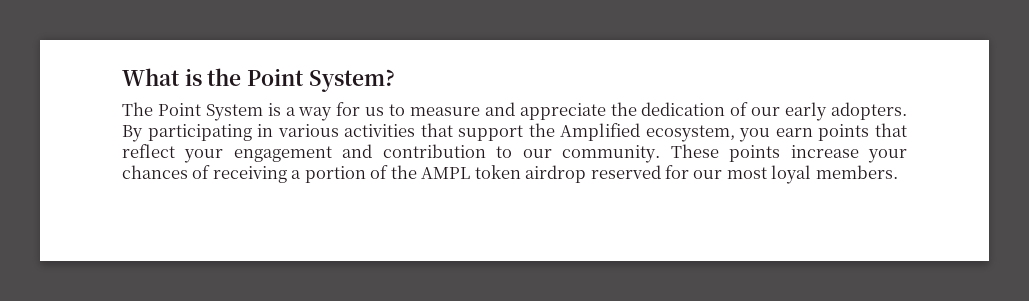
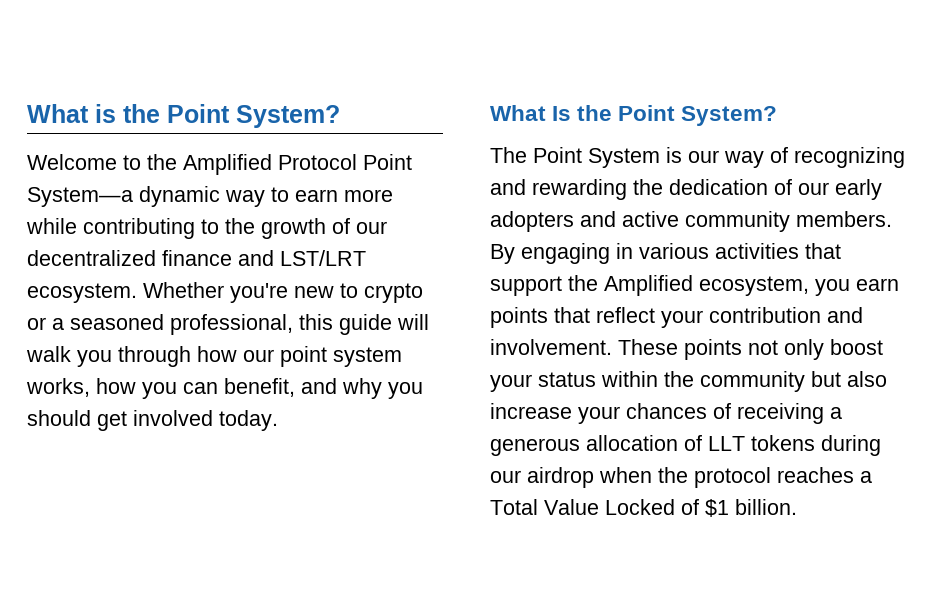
[122,102,606,121] The Point System is a way for us to measure and appreciate -> [27,154,412,175] [27,186,393,207] [26,218,387,239] [27,250,366,266] [27,282,423,303] [27,314,429,335] [26,346,402,367] [26,378,423,399] [27,410,278,431] [490,105,778,126] [490,147,905,168] [490,179,627,200] Welcome to the Amplified Protocol Point System—a dynamic way to earn more while contributing to the growth of our decentralized finance and LST/LRT ecosystem. Whether you're new to crypto or a seasoned professional, this guide will walk you through how our point system works, how you can benefit, and why you should get involved today. // What Is the Point System? // The Point System is our way of recognizing and rewarding
[830,102,907,120] [122,124,252,142] adopters. By participating -> [490,211,892,232] [490,243,610,264] adopters and active community members. By engaging
[233,144,781,163] engagement and contribution to our community. These points -> [709,307,863,323] [490,339,883,360] [490,371,887,392] contribution and involvement. These points not only boost your status within the community but also
[304,165,898,184] portion of the AMPL token airdrop reserved for our most loyal members. -> [490,435,881,456] [490,467,872,488] [490,499,797,517] generous allocation of LLT tokens during our airdrop when the protocol reaches a Total Value Locked of $1 billion.

